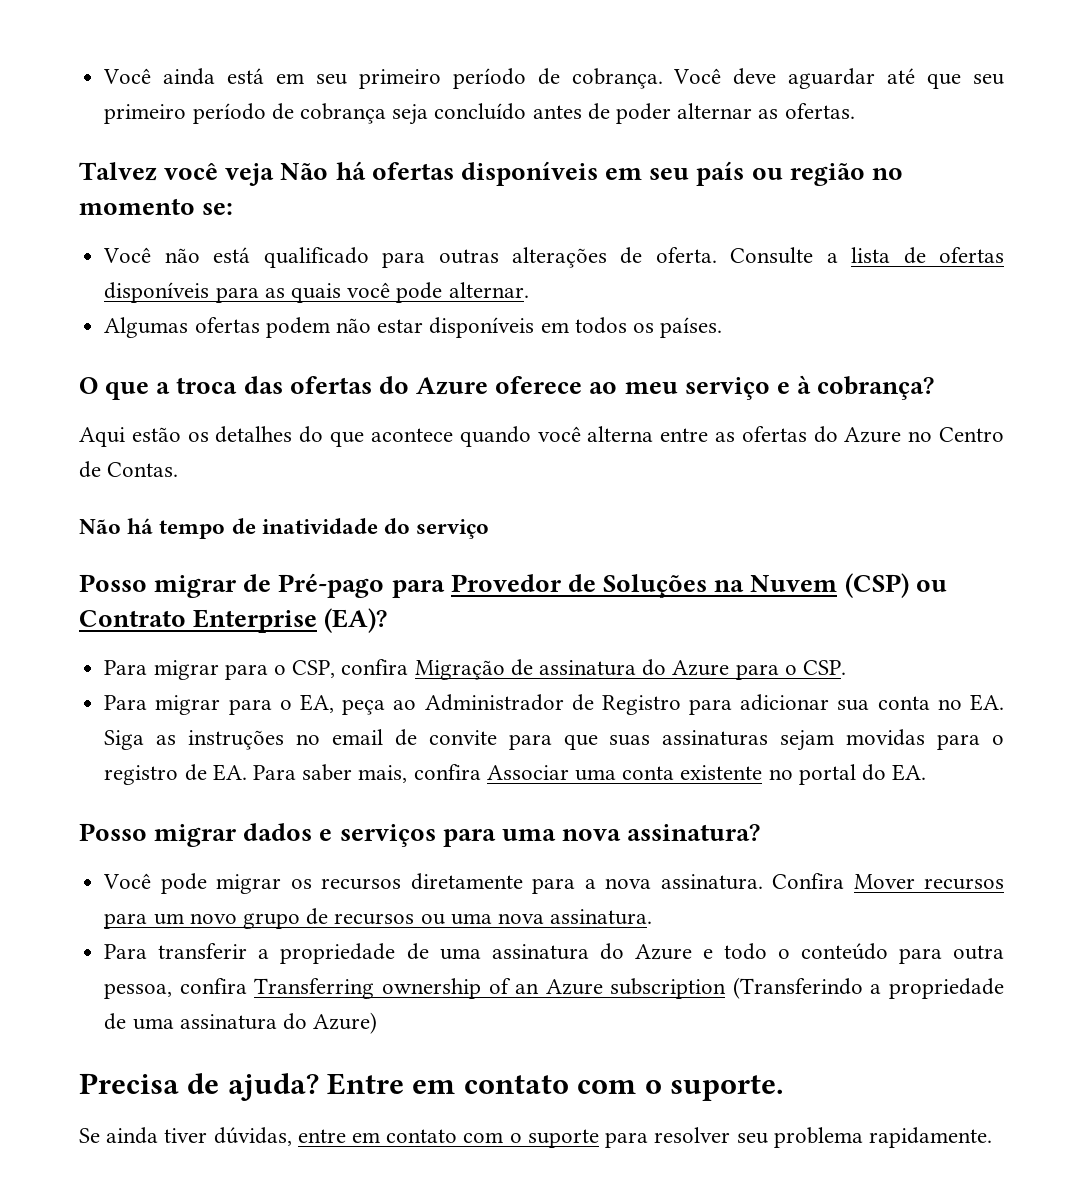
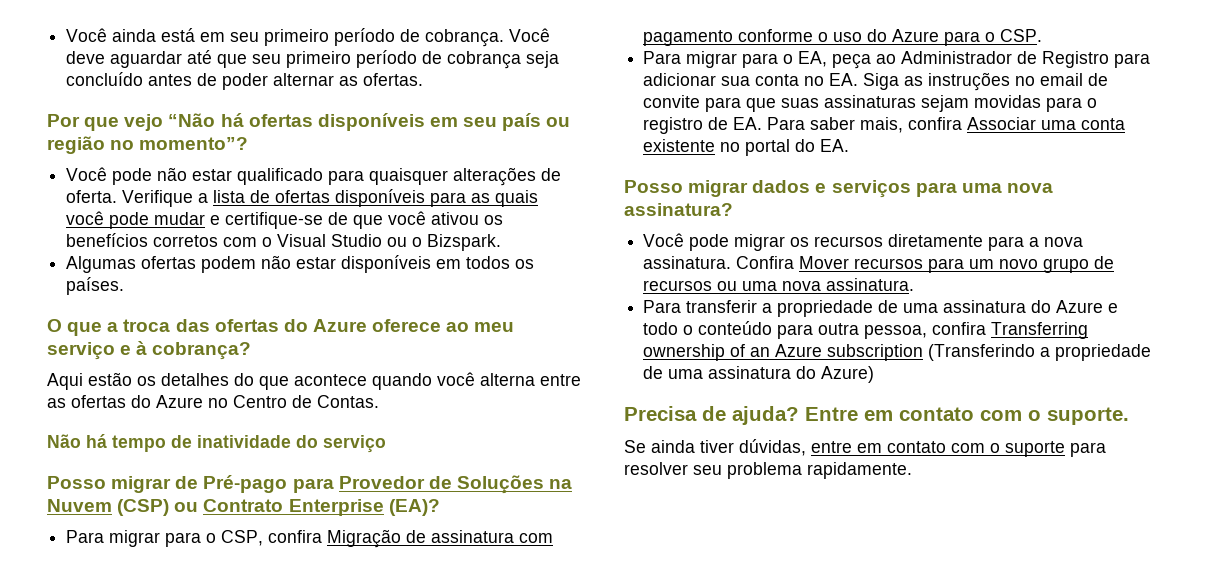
[79,162,329,186] Talvez você veja Não -> [47,113,216,131] Por que vejo “Não
[79,198,234,215] [103,247,251,263] momento se: // Você não está -> [139,137,249,150] [66,167,233,185] momento”? // Você pode não estar
[438,249,499,264] outras -> [369,168,449,185] quaisquer
[730,247,814,264] Consulte -> [122,190,194,207] Verifique
[448,282,529,298] alternar. -> [154,211,504,229] [66,233,502,251] mudar e certifique-se de que você ativou os benefícios corretos com o Visual Studio ou o Bizspark.
(636, 668) none -> [519,533,554,543] [643,29,863,46] com pagamento conforme o uso

